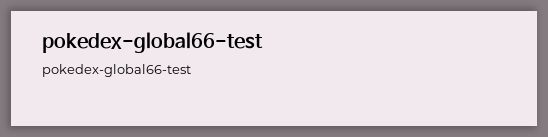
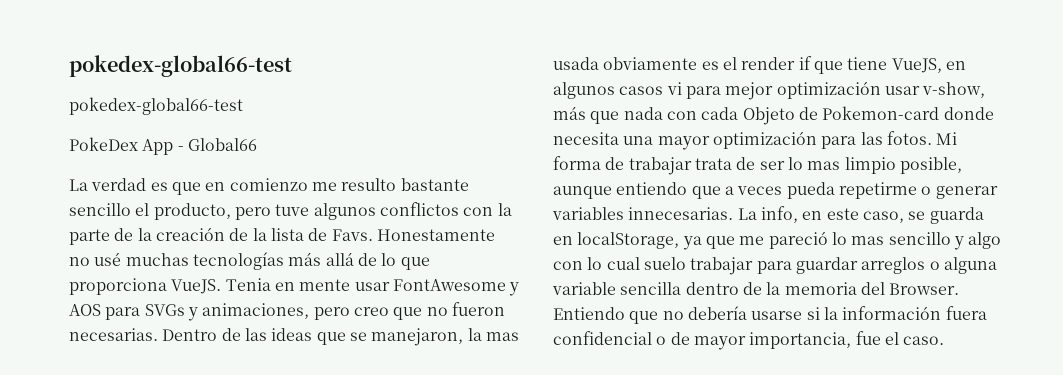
(191, 70) none -> [69,137,257,155] [69,178,469,195] [69,202,512,220] [69,227,495,245] [69,252,430,270] [69,278,520,296] [69,302,505,321] [69,328,519,346] [553,56,966,74] [553,81,986,100] [553,106,994,125] [553,131,958,150] [553,156,962,175] [553,182,998,199] [552,206,984,224] [553,231,1002,250] [553,257,997,275] [552,282,960,295] [553,306,987,324] [553,331,945,350] // PokeDex App - Global66 // La verdad es que en comienzo me resulto bastante sencillo el producto, pero tuve algunos conflictos con la parte de la creación de la lista de Favs. Honestamente no usé muchas tecnologías más allá de lo que proporciona VueJS. Tenia en mente usar FontAwesome y AOS para SVGs y animaciones, pero creo que no fueron necesarias. Dentro de las ideas que se manejaron, la mas usada obviamente es el render if que tiene VueJS, en algunos casos vi para mejor optimización usar v-show, más que nada con cada Objeto de Pokemon-card donde necesita una mayor optimización para las fotos. Mi forma de trabajar trata de ser lo mas limpio posible, aunque entiendo que a veces pueda repetirme o generar variables innecesarias. La info, en este caso, se guarda en localStorage, ya que me pareció lo mas sencillo y algo con lo cual suelo trabajar para guardar arreglos o alguna variable sencilla dentro de la memoria del Browser. Entiendo que no debería usarse si la información fuera confidencial o de mayor importancia, fue el caso.

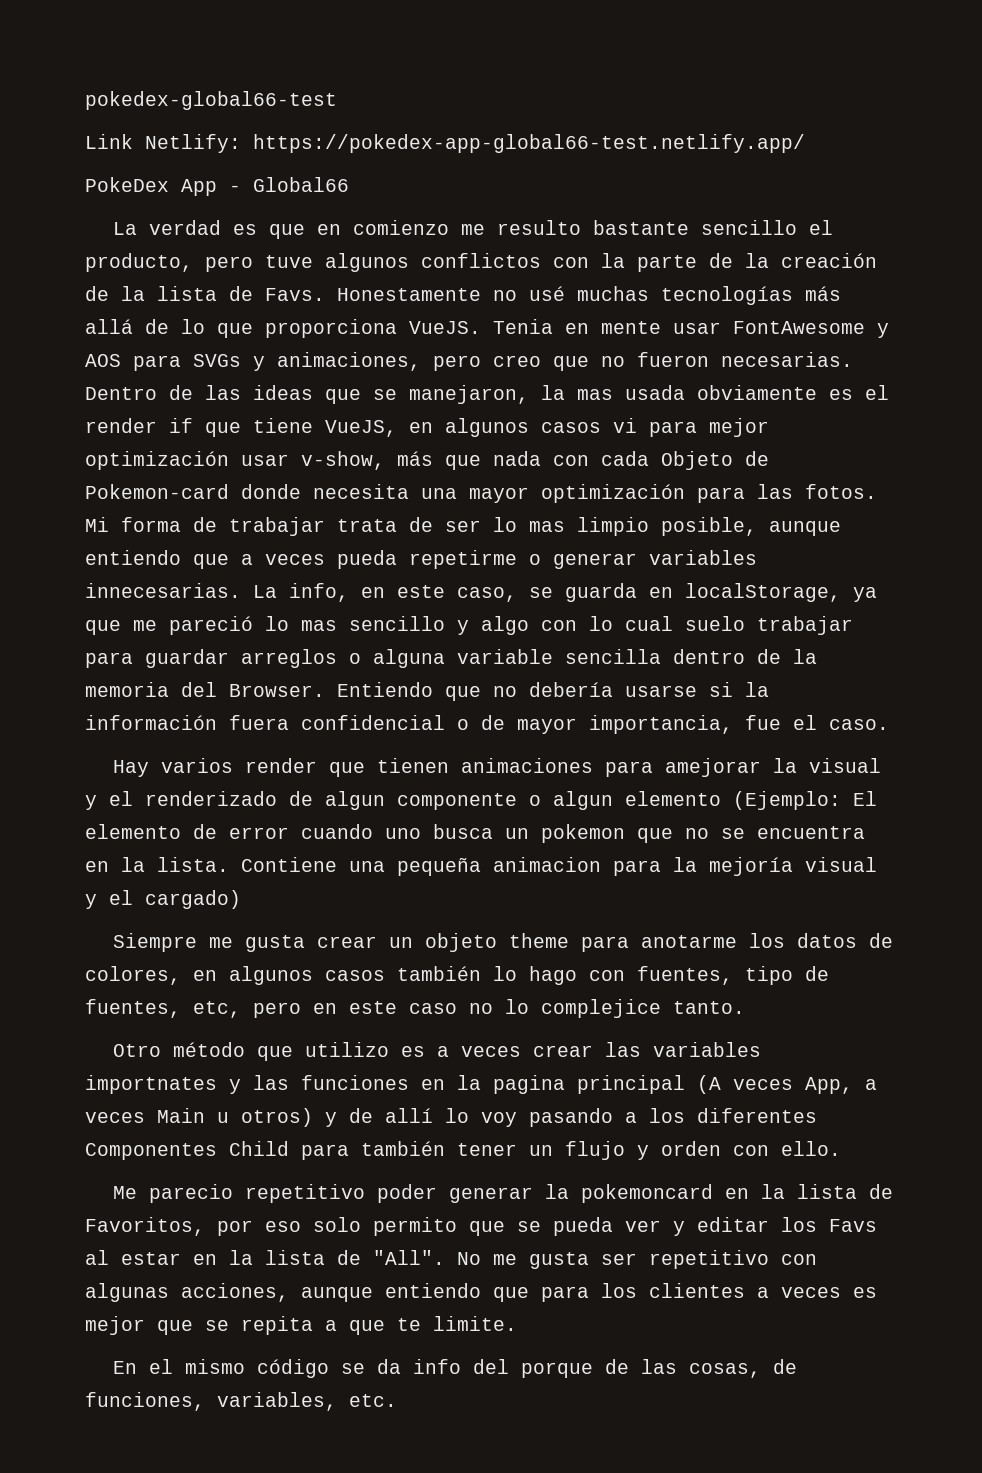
[69,55,292,77] [69,97,243,115] pokedex-global66-test // pokedex-global66-test -> [85,91,337,110] [85,134,805,153] pokedex-global66-test // Link Netlify: https://pokedex-app-global66-test.netlify.app/
(945, 340) none -> [112,758,881,777] [85,791,877,810] [85,824,865,843] [85,857,877,876] [85,890,241,909] [112,933,893,952] [85,966,829,985] [85,999,745,1018] [112,1042,761,1061] [85,1075,877,1094] [85,1108,817,1127] [85,1141,841,1160] [112,1184,893,1203] [85,1217,877,1236] [85,1250,817,1269] [85,1283,877,1302] [85,1316,517,1335] [112,1359,797,1378] [85,1392,397,1411] // Hay varios render que tienen animaciones para amejorar la visual y el renderizado de algun componente o algun elemento (Ejemplo: El elemento de error cuando uno busca un pokemon que no se encuentra en la lista. Contiene una pequeña animacion para la mejoría visual y el cargado) // Siempre me gusta crear un objeto theme para anotarme los datos de colores, en algunos casos también lo hago con fuentes, tipo de fuentes, etc, pero en este caso no lo complejice tanto. // Otro método que utilizo es a veces crear las variables importnates y las funciones en la pagina principal (A veces App, a veces Main u otros) y de allí lo voy pasando a los diferentes Componentes Child para también tener un flujo y orden con ello. // Me parecio repetitivo poder generar la pokemoncard en la lista de Favoritos, por eso solo permito que se pueda ver y editar los Favs al estar en la lista de "All". No me gusta ser repetitivo con algunas acciones, aunque entiendo que para los clientes a veces es mejor que se repita a que te limite. // En el mismo código se da info del porque de las cosas, de funciones, variables, etc.

